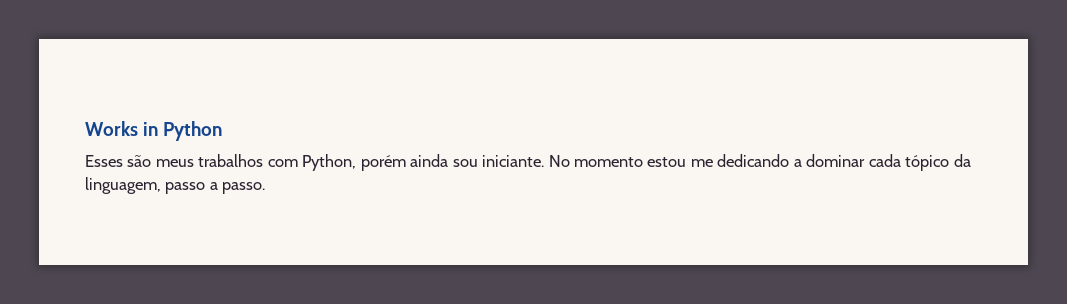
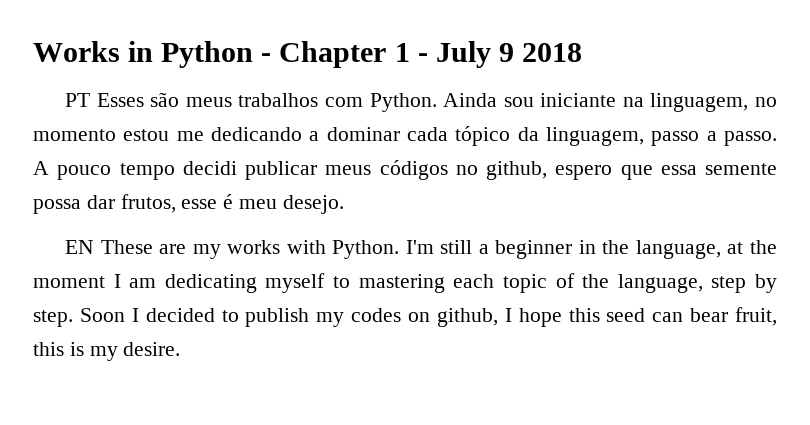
(223, 131) // -> [261,41,582,68] [65,93,91,107] - Chapter 1 - July 9 2018 // PT
[302,154,570,171] Python, porém ainda sou iniciante. No -> [369,93,777,112] Python. Ainda sou iniciante na linguagem, no
(266, 188) none -> [33,160,777,180] [33,194,344,214] [65,240,777,259] [33,273,778,293] [33,307,777,327] [33,342,181,361] A pouco tempo decidi publicar meus códigos no github, espero que essa semente possa dar frutos, esse é meu desejo. // EN These are my works with Python. I'm still a beginner in the language, at the moment I am dedicating myself to mastering each topic of the language, step by step. Soon I decided to publish my codes on github, I hope this seed can bear fruit, this is my desire.

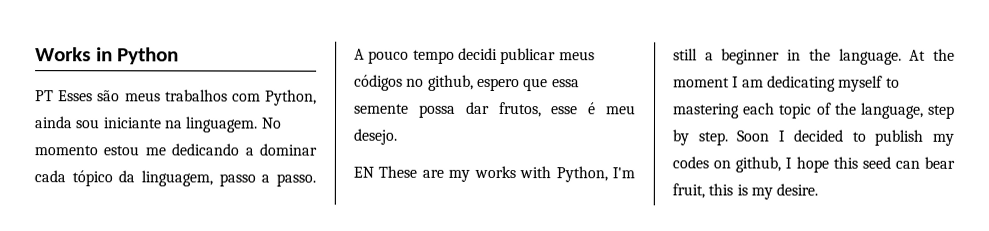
[261,41,582,68] - Chapter 1 - July 9 2018 -> (180, 56) none
[369,93,498,112] Python. Ainda -> [265,89,317,106] [34,116,72,129] Python, ainda
[650,93,777,112] linguagem, no -> [185,116,281,133] linguagem. No
[332,240,400,259] Python. -> [555,166,608,183] Python,
[635,240,744,259] language, at -> [838,48,927,65] language. At

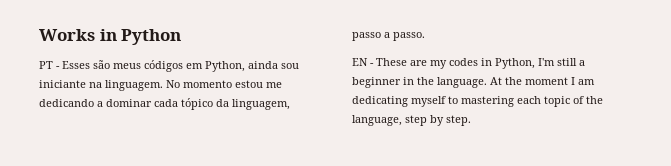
(54, 96) none -> [56,66,60,69] -
[164,89,261,102] trabalhos com -> [144,60,203,72] códigos em
[354,47,595,65] [354,74,580,92] [354,101,636,118] [353,128,397,145] A pouco tempo decidi publicar meus códigos no github, espero que essa semente possa dar frutos, esse é meu desejo. -> (425, 36) none
(374, 172) none -> [370,63,374,66] -
[473,165,552,179] works with -> [449,58,492,66] codes in
[736,129,954,146] [672,156,955,173] [672,183,819,200] Soon I decided to publish my codes on github, I hope this seed can bear fruit, this is my desire. -> (471, 120) none

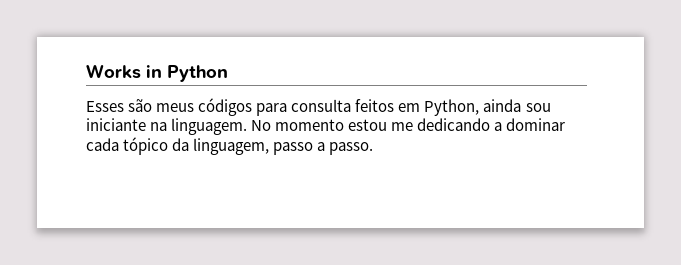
[39,61,60,69] PT - -> (228, 73) none
(183, 66) none -> [256,99,395,116] para consulta feitos
[352,58,585,69] [352,77,595,88] [352,96,603,107] [352,115,471,126] // EN - These are my codes in Python, I'm still a beginner in the language. At the moment I am dedicating myself to mastering each topic of the language, step by step. -> (374, 148) none

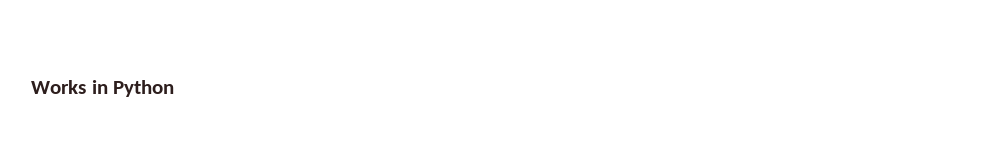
[86,98,551,116] [86,118,566,135] [86,137,374,155] // Esses são meus códigos para consulta feitos em Python, ainda sou iniciante na linguagem. No momento estou me dedicando a dominar cada tópico da linguagem, passo a passo. -> (175, 88) none

